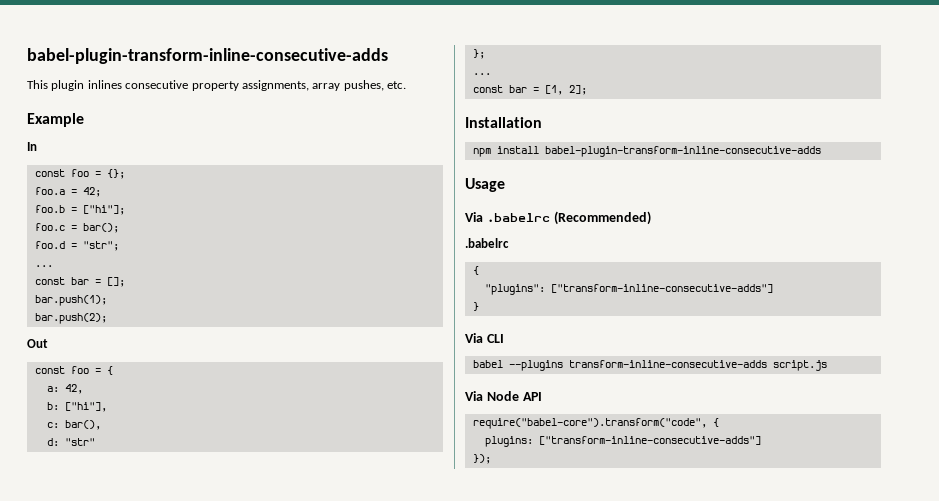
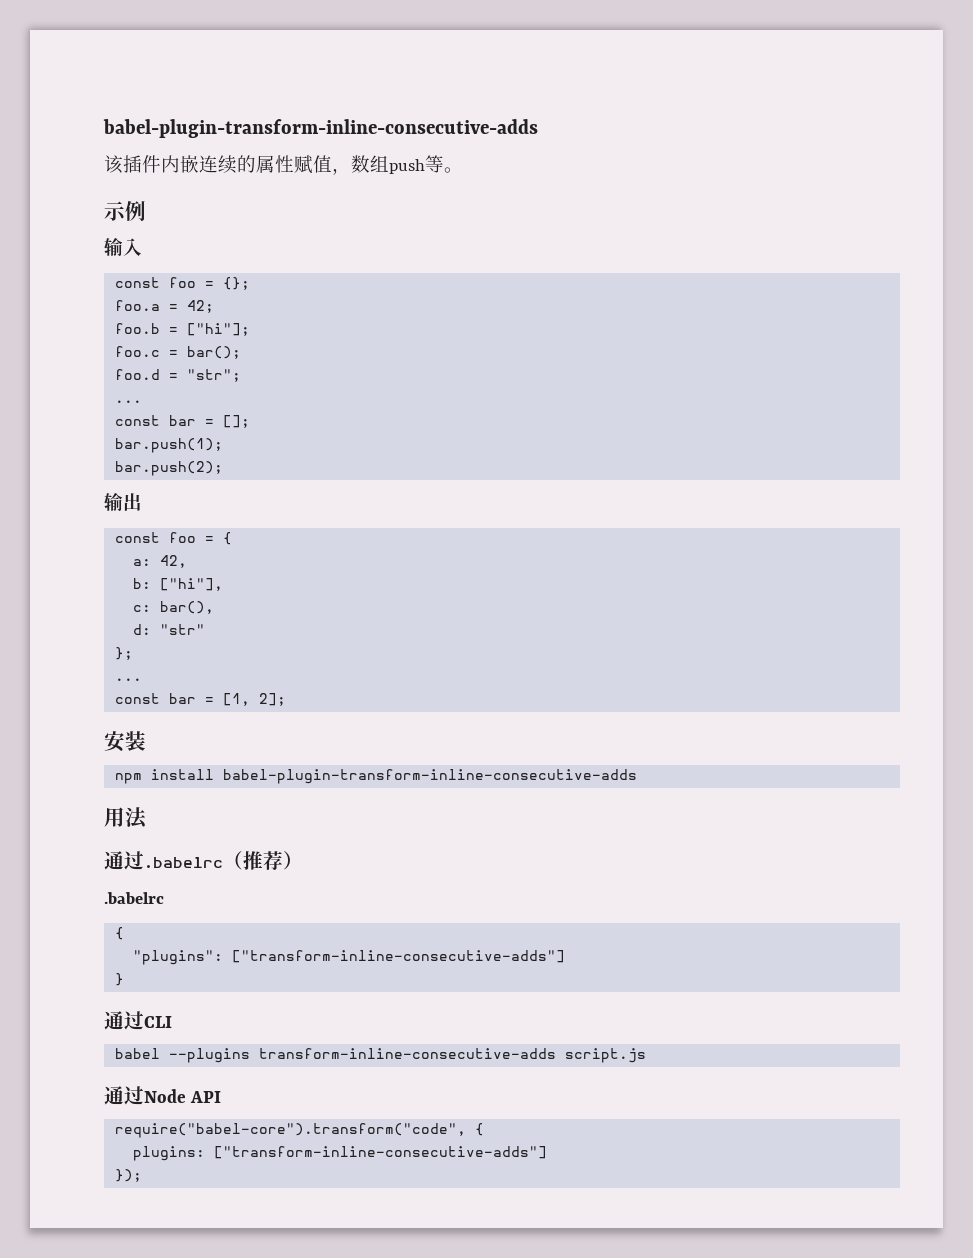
[27,48,388,64] [27,80,406,91] [27,113,84,127] [27,142,37,151] babel-plugin-transform-inline-consecutive-adds // This plugin inlines consecutive property assignments, array pushes, etc. // Example // In -> [103,119,538,138] [104,155,463,175] [104,200,146,221] [104,237,142,256] babel-plugin-transform-inline-consecutive-adds // 该插件内嵌连续的属性赋值，数组push等。 // 示例 // 输入
[27,339,48,348] Out -> [104,492,142,511] 输出
[465,117,542,128] Installation -> [104,731,146,752] 安装
[465,178,505,192] [465,211,651,225] Usage // Via .babelrc (Recommended) -> [104,807,148,829] [104,851,303,870] 用法 // 通过.babelrc（推荐）
[465,333,483,343] Via -> [104,1011,144,1030] 通过
[465,391,483,401] Via -> [104,1086,144,1105] 通过

